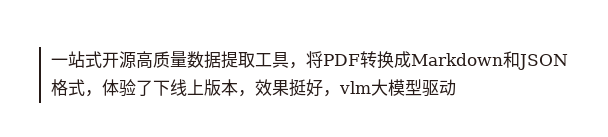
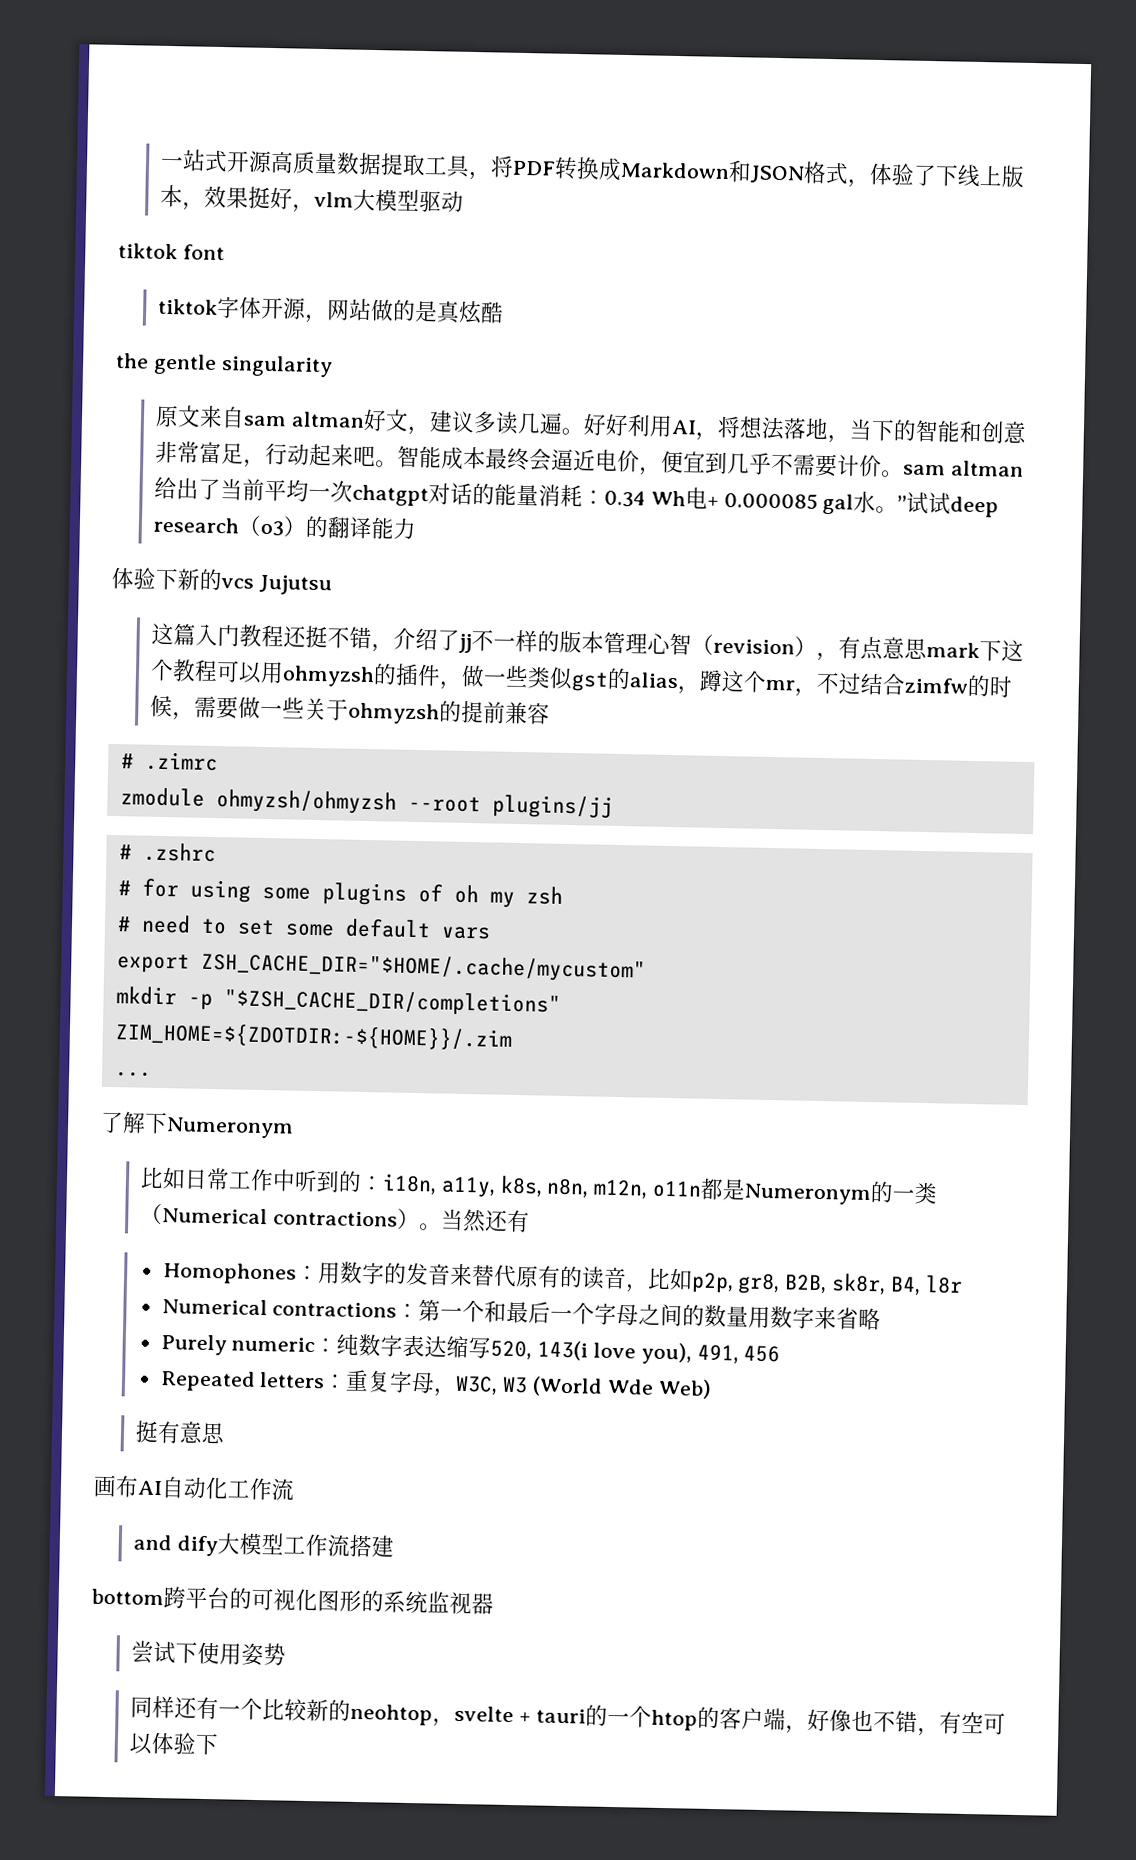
(456, 87) none -> [118,243,225,261] [157,295,504,325] [115,352,333,378] [154,404,1027,444] [154,440,1024,478] [153,476,1000,518] [152,515,417,540] [111,566,332,596] [150,622,1024,662] [149,658,1013,698] [149,694,550,725] [120,751,218,772] [119,787,613,819] [118,842,216,863] [117,878,563,908] [116,914,491,940] [116,951,646,983] [115,986,561,1017] [114,1021,513,1051] [114,1071,152,1077] [100,1111,294,1139] [139,1166,938,1206] [139,1203,530,1233] [161,1261,963,1296] [161,1298,882,1331] [160,1333,781,1365] [159,1369,712,1399] [134,1420,226,1444] [93,1474,295,1501] [132,1532,395,1558] [91,1586,494,1615] [130,1640,286,1667] [129,1695,1006,1737] [128,1731,219,1756] // tiktok font // tiktok字体开源，网站做的是真炫酷 // the gentle singularity // 原文来自sam altman好文，建议多读几遍。好好利用AI，将想法落地，当下的智能和创意非常富足，行动起来吧。智能成本最终会逼近电价，便宜到几乎不需要计价。sam altman给出了当前平均一次chatgpt对话的能量消耗：0.34 Wh电+ 0.000085 gal水。”试试deep research（o3）的翻译能力 // 体验下新的vcs Jujutsu // 这篇入门教程还挺不错，介绍了jj不一样的版本管理心智（revision），有点意思mark下这个教程可以用ohmyzsh的插件，做一些类似gst的alias，蹲这个mr，不过结合zimfw的时候，需要做一些关于ohmyzsh的提前兼容 // # .zimrc // zmodule ohmyzsh/ohmyzsh --root plugins/jj // # .zshrc // # for using some plugins of oh my zsh // # need to set some default vars // export ZSH_CACHE_DIR="$HOME/.cache/mycustom" // mkdir -p "$ZSH_CACHE_DIR/completions" // ZIM_HOME=${ZDOTDIR:-${HOME}}/.zim // ... // 了解下Numeronym // 比如日常工作中听到的：i18n, a11y, k8s, n8n, m12n, o11n都是Numeronym的一类（Numerical contractions）。当然还有 // Homophones：用数字的发音来替代原有的读音，比如p2p, gr8, B2B, sk8r, B4, l8r // Numerical contractions：第一个和最后一个字母之间的数量用数字来省略 // Purely numeric：纯数字表达缩写520, 143(i love you), 491, 456 // Repeated letters：重复字母，W3C, W3 (World Wde Web) // 挺有意思 // 画布AI自动化工作流 // and dify大模型工作流搭建 // bottom跨平台的可视化图形的系统监视器 // 尝试下使用姿势 // 同样还有一个比较新的neohtop，svelte + tauri的一个htop的客户端，好像也不错，有空可以体验下

